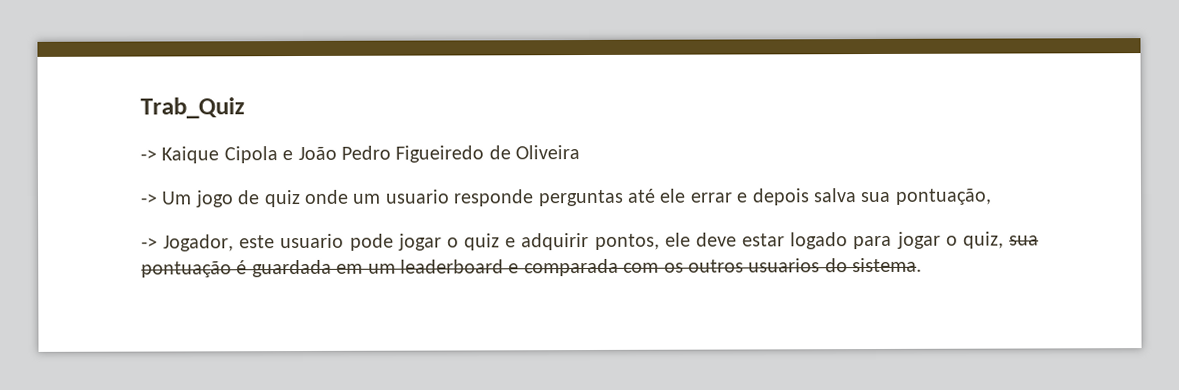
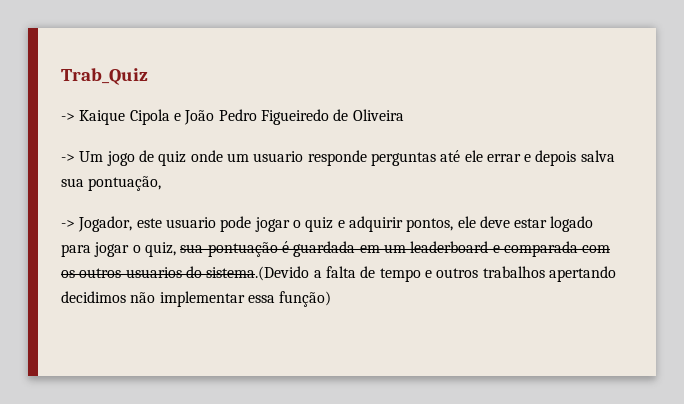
[852,257,923,273] sistema. -> [206,266,616,282] [61,291,332,307] sistema.(Devido a falta de tempo e outros trabalhos apertando decidimos não implementar essa função)

